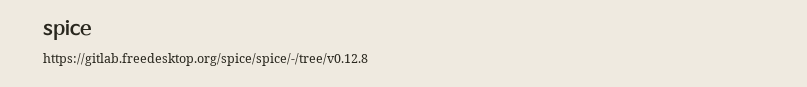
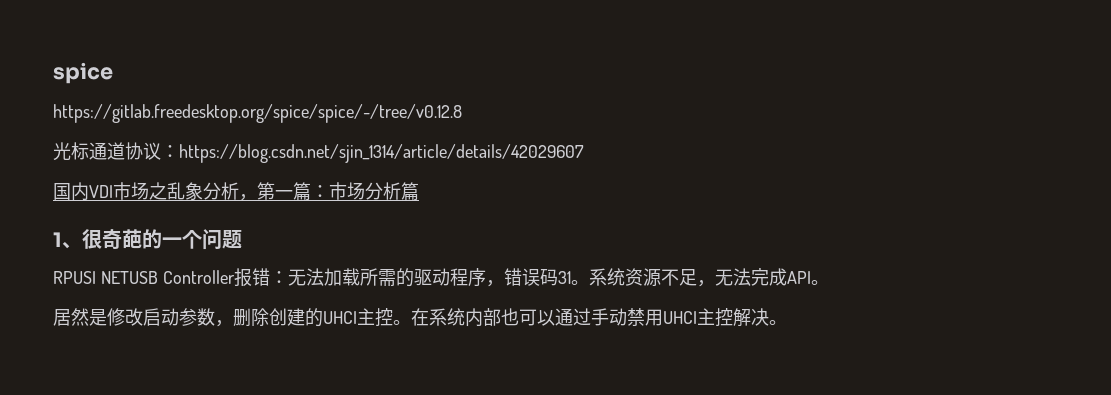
(368, 59) none -> [53,142,584,163] [53,182,419,201] [53,229,242,250] [53,268,829,287] [53,308,787,327] // 光标通道协议：https://blog.csdn.net/sjin_1314/article/details/42029607 // 国内VDI市场之乱象分析，第一篇：市场分析篇 // 1、很奇葩的一个问题 // RPUSI NETUSB Controller报错：无法加载所需的驱动程序，错误码31。系统资源不足，无法完成API。 // 居然是修改启动参数，删除创建的UHCI主控。在系统内部也可以通过手动禁用UHCI主控解决。

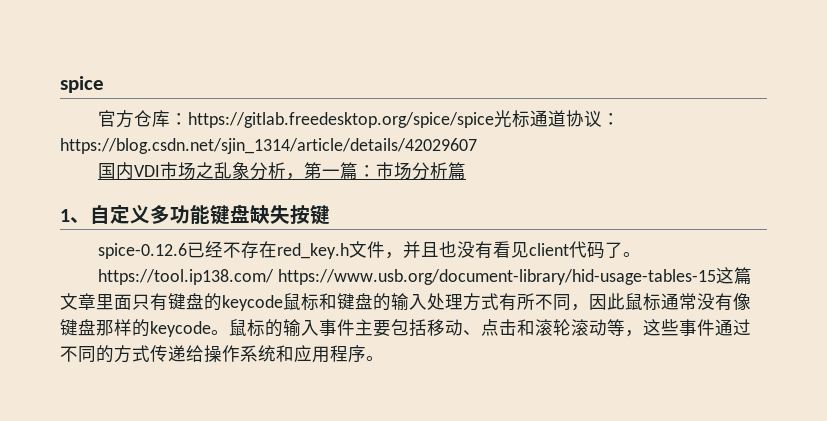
[53,104,462,123] https://gitlab.freedesktop.org/spice/spice/-/tree/v0.12.8 // -> [97,110,494,128] 官方仓库：https://gitlab.freedesktop.org/spice/spice
[82,229,242,250] [53,268,829,287] [53,308,769,327] 很奇葩的一个问题 // RPUSI NETUSB Controller报错：无法加载所需的驱动程序，错误码31。系统资源不足，无法完成API。 // 居然是修改启动参数，删除创建的UHCI主控。在系统内部也可以通过手动禁用UHCI主控解决 -> [90,204,330,225] [97,241,641,259] [97,267,752,285] [60,293,751,311] [60,319,751,337] [60,345,366,363] 自定义多功能键盘缺失按键 // spice-0.12.6已经不存在red_key.h文件，并且也没有看见client代码了。 // https://tool.ip138.com/ https://www.usb.org/document-library/hid-usage-tables-15这篇文章里面只有键盘的keycode鼠标和键盘的输入处理方式有所不同，因此鼠标通常没有像键盘那样的keycode。鼠标的输入事件主要包括移动、点击和滚轮滚动等，这些事件通过不同的方式传递给操作系统和应用程序

